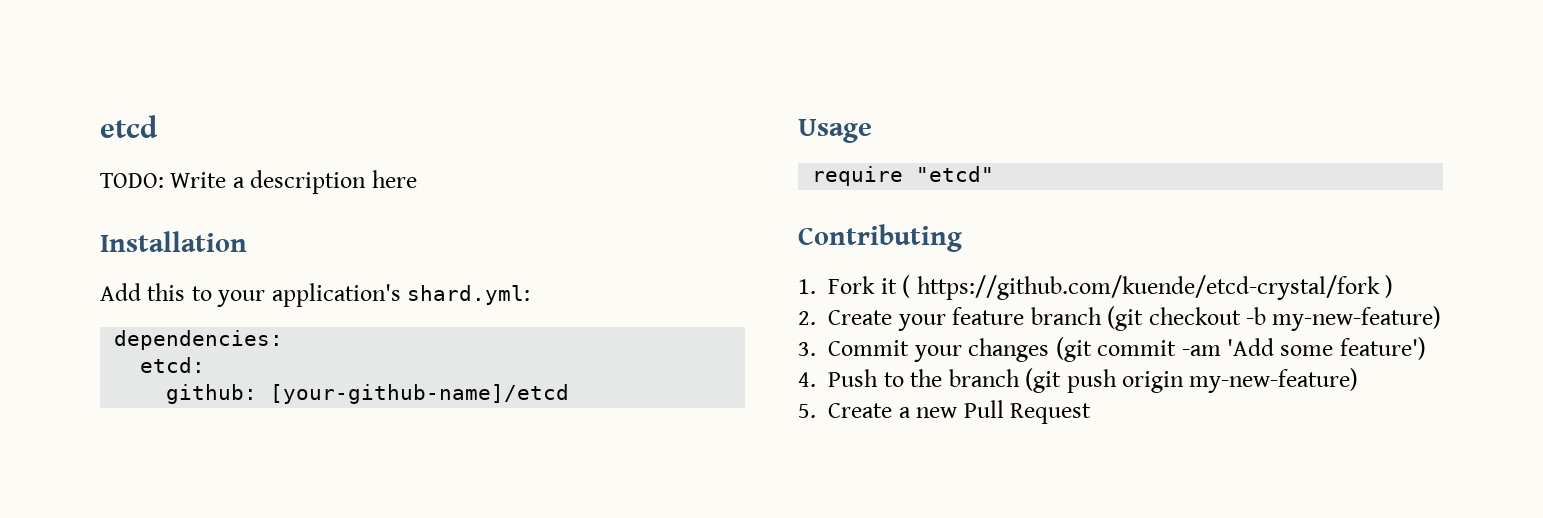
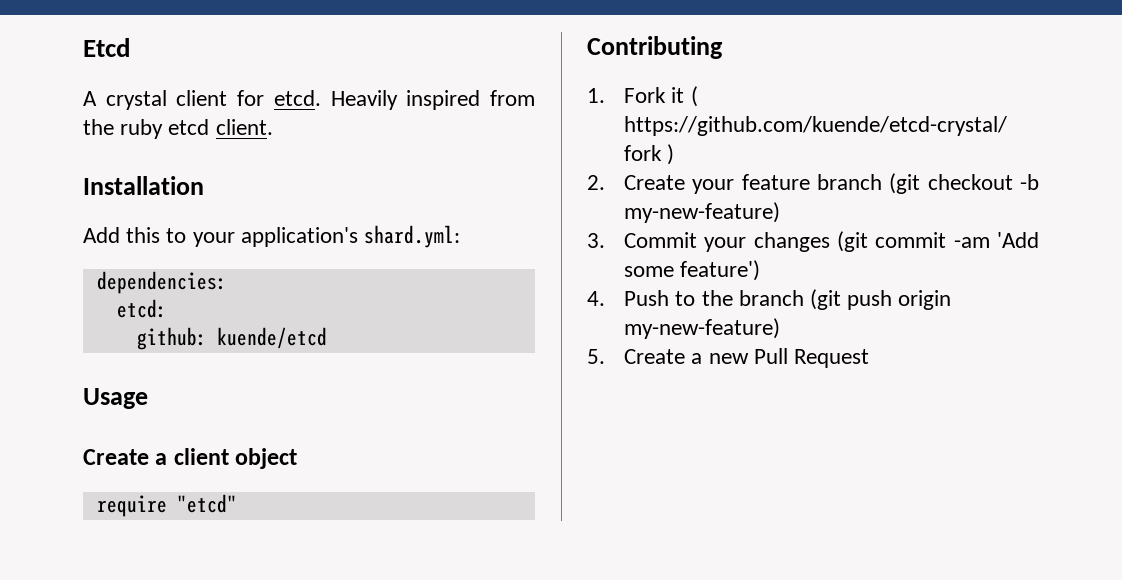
[100,115,158,138] [100,170,417,194] etcd // TODO: Write a description here -> [83,38,130,57] [83,90,535,110] [83,119,273,139] Etcd // A crystal client for etcd. Heavily inspired from the ruby etcd client.
[270,384,570,404] [your-github-name]/etcd -> [216,327,327,349] kuende/etcd
(872, 131) none -> [83,448,298,469] // Create a client object

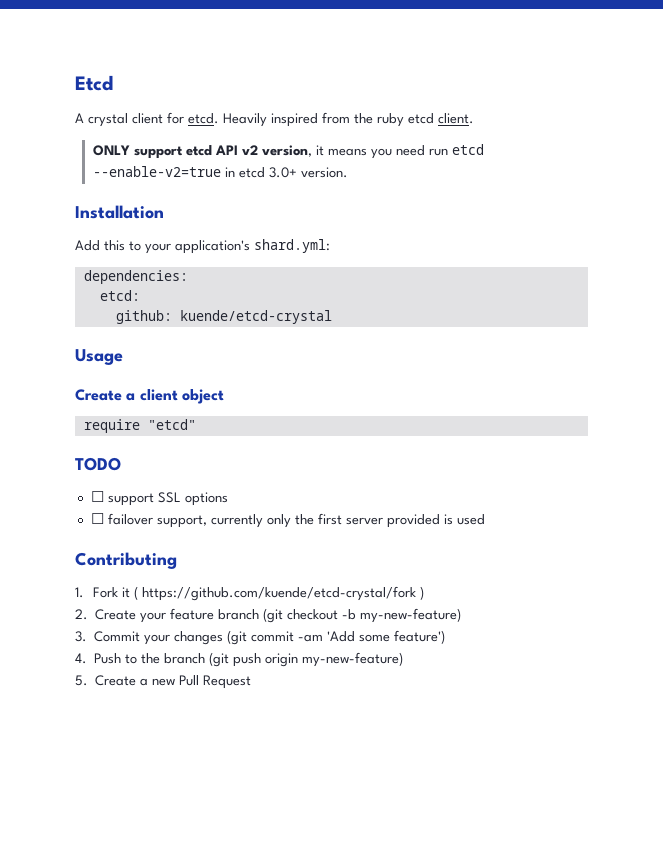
(273, 127) none -> [92,144,484,159] [92,166,348,178] // ONLY support etcd API v2 version, it means you need run etcd --enable-v2=true in etcd 3.0+ version.
[216,327,327,349] kuende/etcd -> [179,310,332,324] kuende/etcd-crystal
(237, 503) none -> [75,457,121,471] [90,491,228,506] [90,513,485,528] // TODO // ☐ support SSL options // ☐ failover support, currently only the first server provided is used

